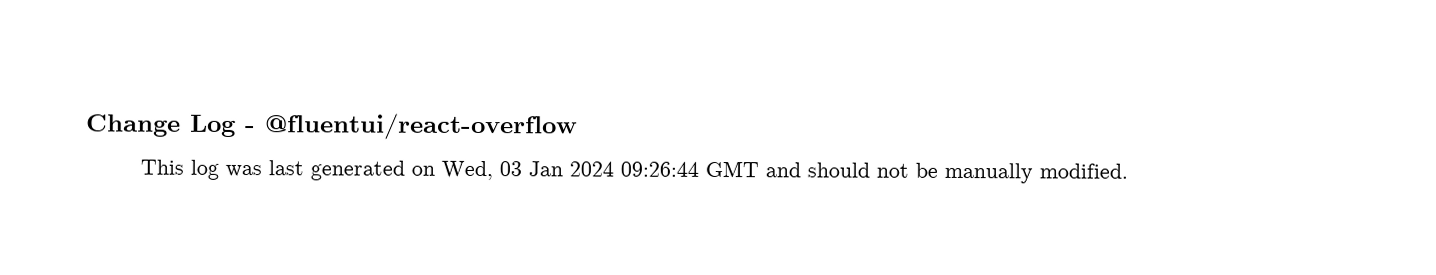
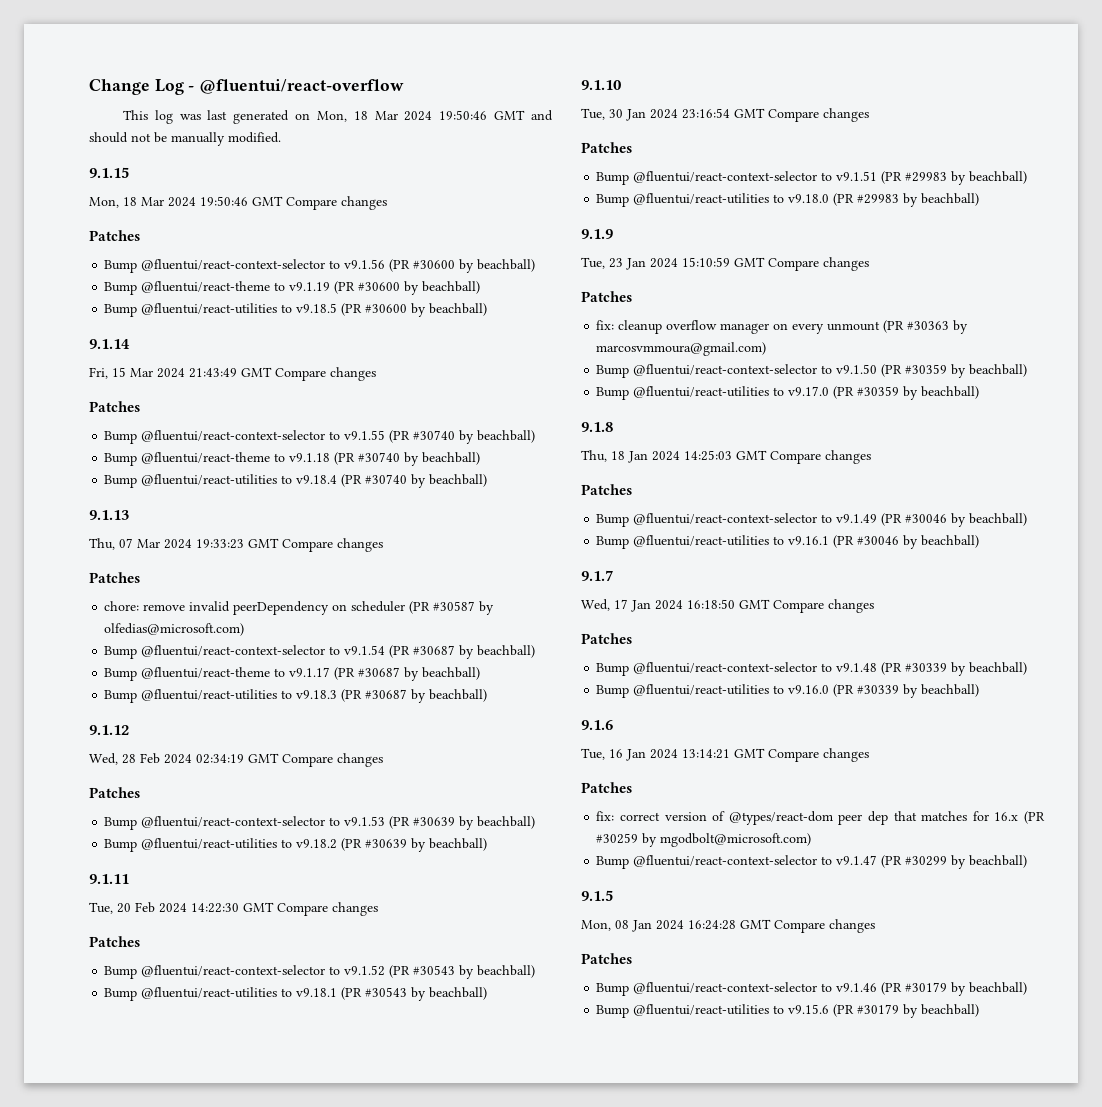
[440,160,699,181] Wed, 03 Jan 2024 09:26:44 -> [316,110,488,122] Mon, 18 Mar 2024 19:50:46
(1128, 171) none -> [89,167,129,178] [89,196,387,210] [89,230,140,241] [104,259,536,273] [104,281,481,295] [104,303,488,317] [89,339,130,349] [89,367,376,381] [89,401,140,412] [104,430,536,444] [104,452,481,466] [104,474,488,488] [89,510,129,520] [89,538,383,552] [89,572,140,583] [104,601,495,615] [104,623,245,636] [104,645,536,659] [104,667,481,681] [104,689,488,703] [89,725,129,735] [89,753,383,767] [89,787,140,798] [104,816,536,830] [104,838,488,852] [89,874,129,884] [89,902,378,916] [89,936,140,947] [104,965,536,979] [104,987,488,1001] [581,80,621,90] [581,108,869,122] [581,142,632,153] [596,171,1028,185] [596,193,980,207] [581,229,613,239] [581,257,869,271] [581,291,632,302] [596,320,969,334] [596,342,767,356] [596,364,1028,378] [596,386,980,400] [581,422,613,432] [581,450,871,464] [581,484,632,495] [596,513,1028,527] [596,535,980,549] [581,570,613,581] [581,599,874,613] [581,633,632,644] [596,662,1028,676] [596,684,980,698] [581,720,613,730] [581,748,869,762] [581,782,632,793] [596,811,1046,825] [596,833,812,847] [596,855,1028,869] [581,890,613,901] [581,919,875,933] [581,953,632,964] [596,982,1028,996] [596,1004,980,1018] // 9.1.15 // Mon, 18 Mar 2024 19:50:46 GMT Compare changes // Patches // Bump @fluentui/react-context-selector to v9.1.56 (PR #30600 by beachball) // Bump @fluentui/react-theme to v9.1.19 (PR #30600 by beachball) // Bump @fluentui/react-utilities to v9.18.5 (PR #30600 by beachball) // 9.1.14 // Fri, 15 Mar 2024 21:43:49 GMT Compare changes // Patches // Bump @fluentui/react-context-selector to v9.1.55 (PR #30740 by beachball) // Bump @fluentui/react-theme to v9.1.18 (PR #30740 by beachball) // Bump @fluentui/react-utilities to v9.18.4 (PR #30740 by beachball) // 9.1.13 // Thu, 07 Mar 2024 19:33:23 GMT Compare changes // Patches // chore: remove invalid peerDependency on scheduler (PR #30587 by olfedias@microsoft.com) // Bump @fluentui/react-context-selector to v9.1.54 (PR #30687 by beachball) // Bump @fluentui/react-theme to v9.1.17 (PR #30687 by beachball) // Bump @fluentui/react-utilities to v9.18.3 (PR #30687 by beachball) // 9.1.12 // Wed, 28 Feb 2024 02:34:19 GMT Compare changes // Patches // Bump @fluentui/react-context-selector to v9.1.53 (PR #30639 by beachball) // Bump @fluentui/react-utilities to v9.18.2 (PR #30639 by beachball) // 9.1.11 // Tue, 20 Feb 2024 14:22:30 GMT Compare changes // Patches // Bump @fluentui/react-context-selector to v9.1.52 (PR #30543 by beachball) // Bump @fluentui/react-utilities to v9.18.1 (PR #30543 by beachball) // 9.1.10 // Tue, 30 Jan 2024 23:16:54 GMT Compare changes // Patches // Bump @fluentui/react-context-selector to v9.1.51 (PR #29983 by beachball) // Bump @fluentui/react-utilities to v9.18.0 (PR #29983 by beachball) // 9.1.9 // Tue, 23 Jan 2024 15:10:59 GMT Compare changes // Patches // fix: cleanup overflow manager on every unmount (PR #30363 by marcosvmmoura@gmail.com) // Bump @fluentui/react-context-selector to v9.1.50 (PR #30359 by beachball) // Bump @fluentui/react-utilities to v9.17.0 (PR #30359 by beachball) // 9.1.8 // Thu, 18 Jan 2024 14:25:03 GMT Compare changes // Patches // Bump @fluentui/react-context-selector to v9.1.49 (PR #30046 by beachball) // Bump @fluentui/react-utilities to v9.16.1 (PR #30046 by beachball) // 9.1.7 // Wed, 17 Jan 2024 16:18:50 GMT Compare changes // Patches // Bump @fluentui/react-context-selector to v9.1.48 (PR #30339 by beachball) // Bump @fluentui/react-utilities to v9.16.0 (PR #30339 by beachball) // 9.1.6 // Tue, 16 Jan 2024 13:14:21 GMT Compare changes // Patches // fix: correct version of @types/react-dom peer dep that matches for 16.x (PR #30259 by mgodbolt@microsoft.com) // Bump @fluentui/react-context-selector to v9.1.47 (PR #30299 by beachball) // 9.1.5 // Mon, 08 Jan 2024 16:24:28 GMT Compare changes // Patches // Bump @fluentui/react-context-selector to v9.1.46 (PR #30179 by beachball) // Bump @fluentui/react-utilities to v9.15.6 (PR #30179 by beachball)

